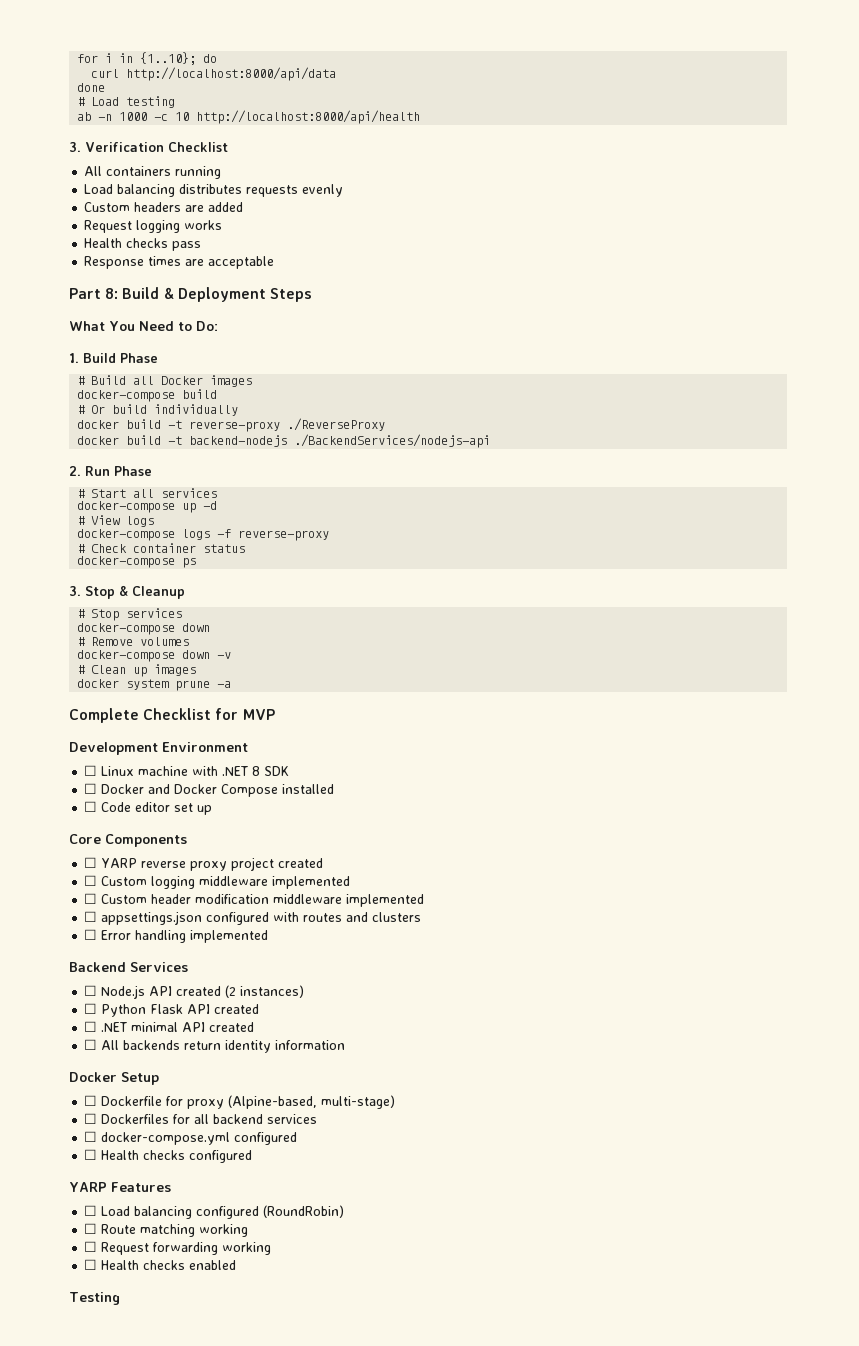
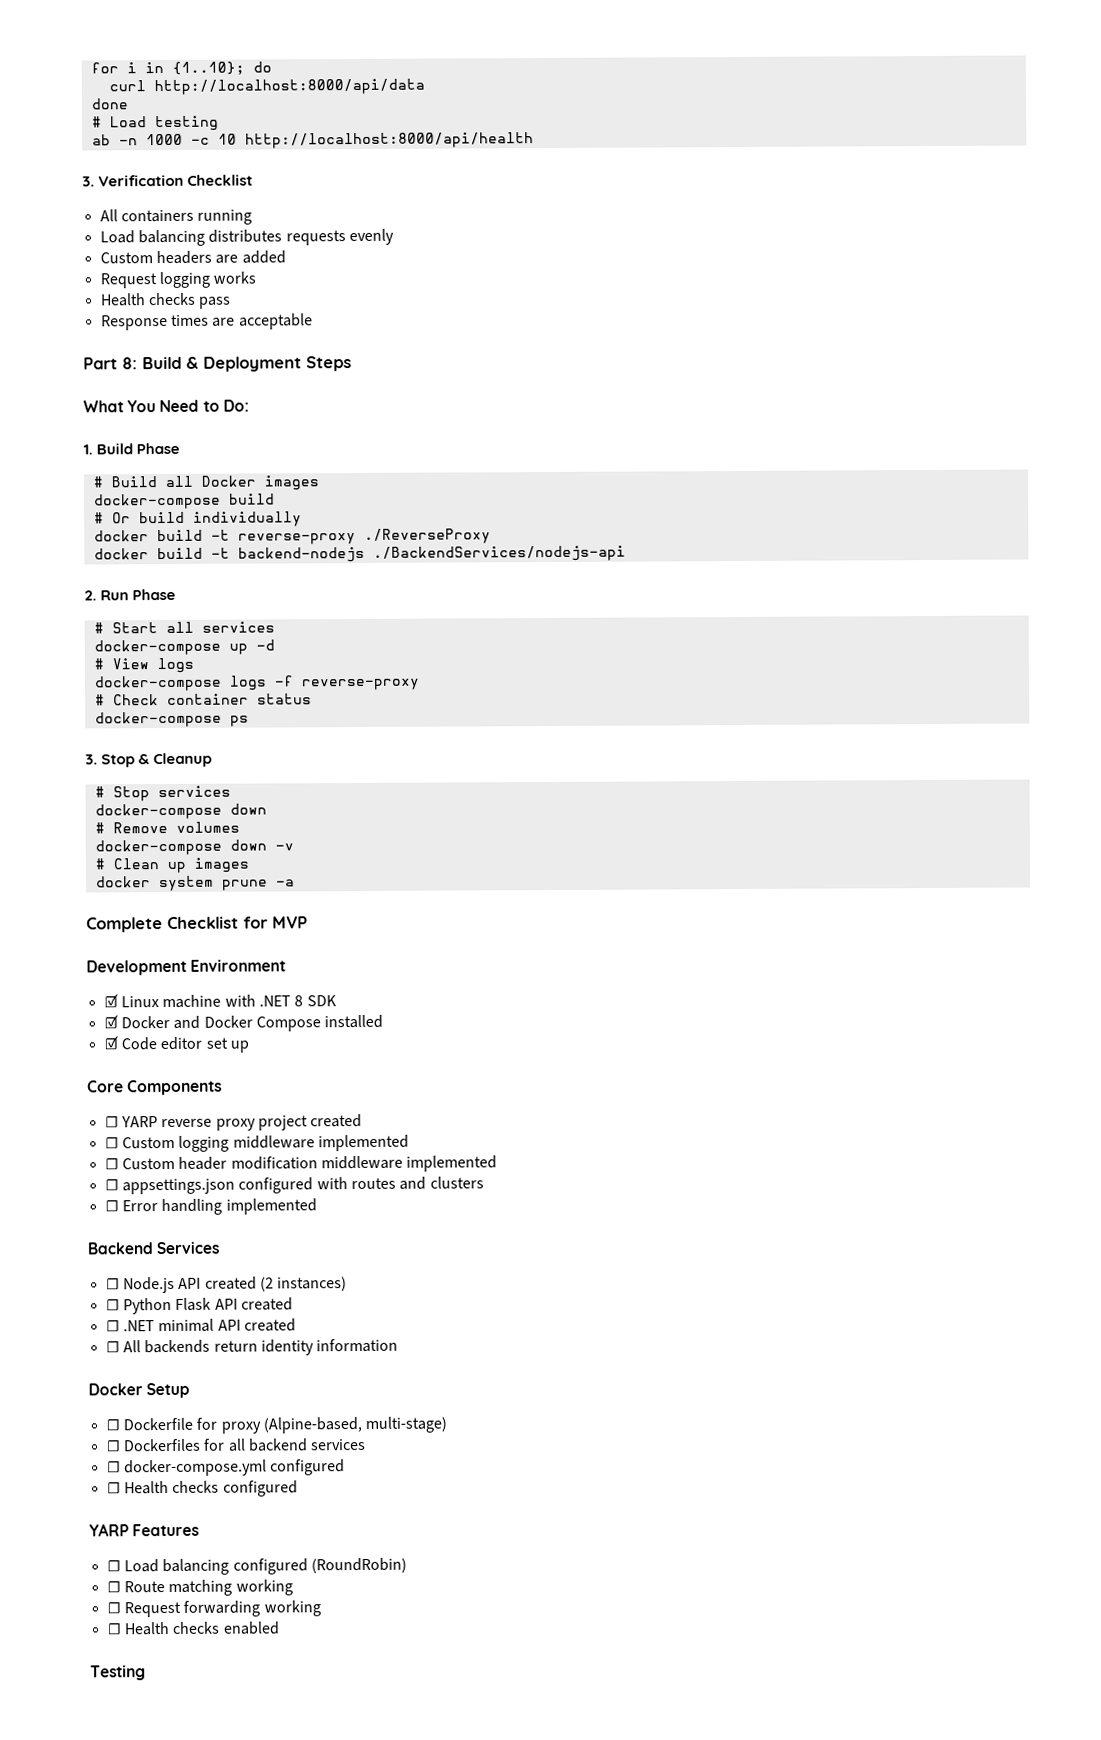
[84,765,98,776] ☐ -> [103,994,118,1008] ☑
[84,783,98,794] ☐ -> [103,1015,118,1029] ☑
[84,801,98,812] ☐ -> [103,1036,118,1050] ☑

